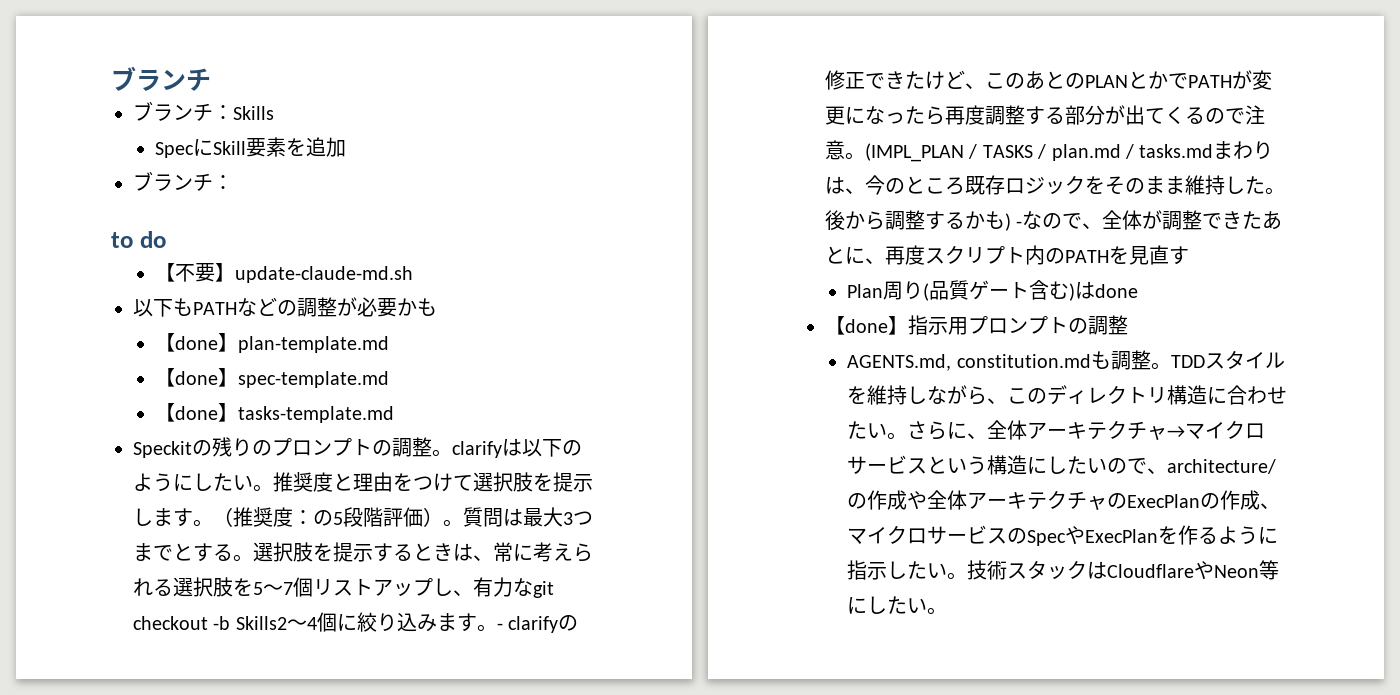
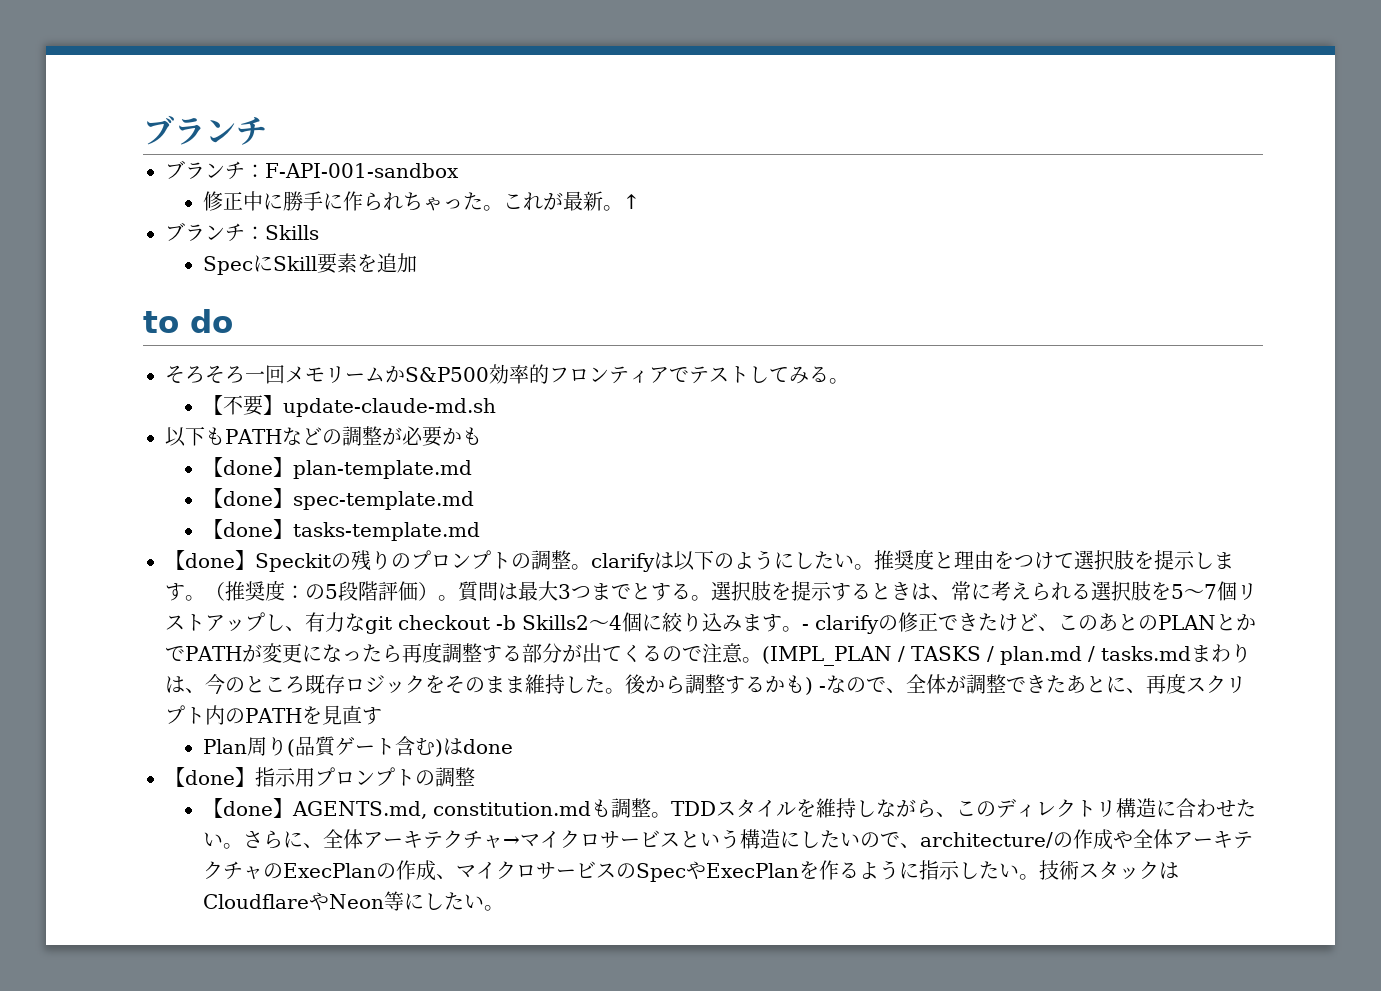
[111,66,211,91] ブランチ -> [143,115,267,145] [165,160,459,180] [202,191,640,211] ブランチ // ブランチ：F-API-001-sandbox // 修正中に勝手に作られちゃった。これが最新。↑
[133,171,233,191] // ブランチ： -> (417, 263) none
(166, 239) none -> [165,364,849,384] // そろそろ一回メモリームかS&P500効率的フロンティアでテストしてみる。
(395, 414) none -> [165,550,255,570] 【done】
(1128, 325) none -> [202,798,293,818] 【done】

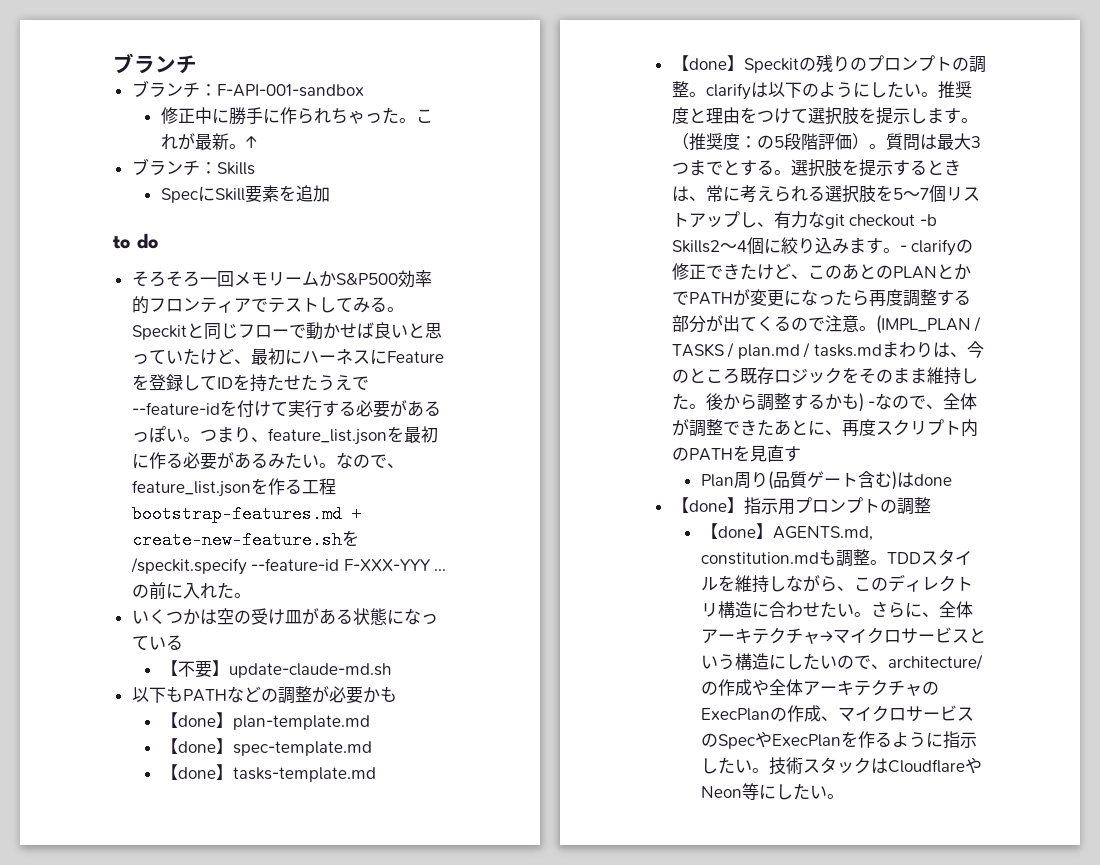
(849, 381) none -> [131,322,442,340] [131,348,444,365] [131,374,369,392] [131,400,441,418] [131,426,438,445] [131,452,404,470] [131,478,336,497] [131,505,362,523] [131,530,359,549] [130,557,447,575] [131,582,251,600] [131,608,438,625] [131,635,183,650] Speckitと同じフローで動かせば良いと思っていたけど、最初にハーネスにFeatureを登録してIDを持たせたうえで--feature-idを付けて実行する必要があるっぽい。つまり、feature_list.jsonを最初に作る必要があるみたい。なので、feature_list.jsonを作る工程bootstrap-features.md + create-new-feature.shを/speckit.specify --feature-id F-XXX-YYY ...の前に入れた。 // いくつかは空の受け皿がある状態になっている

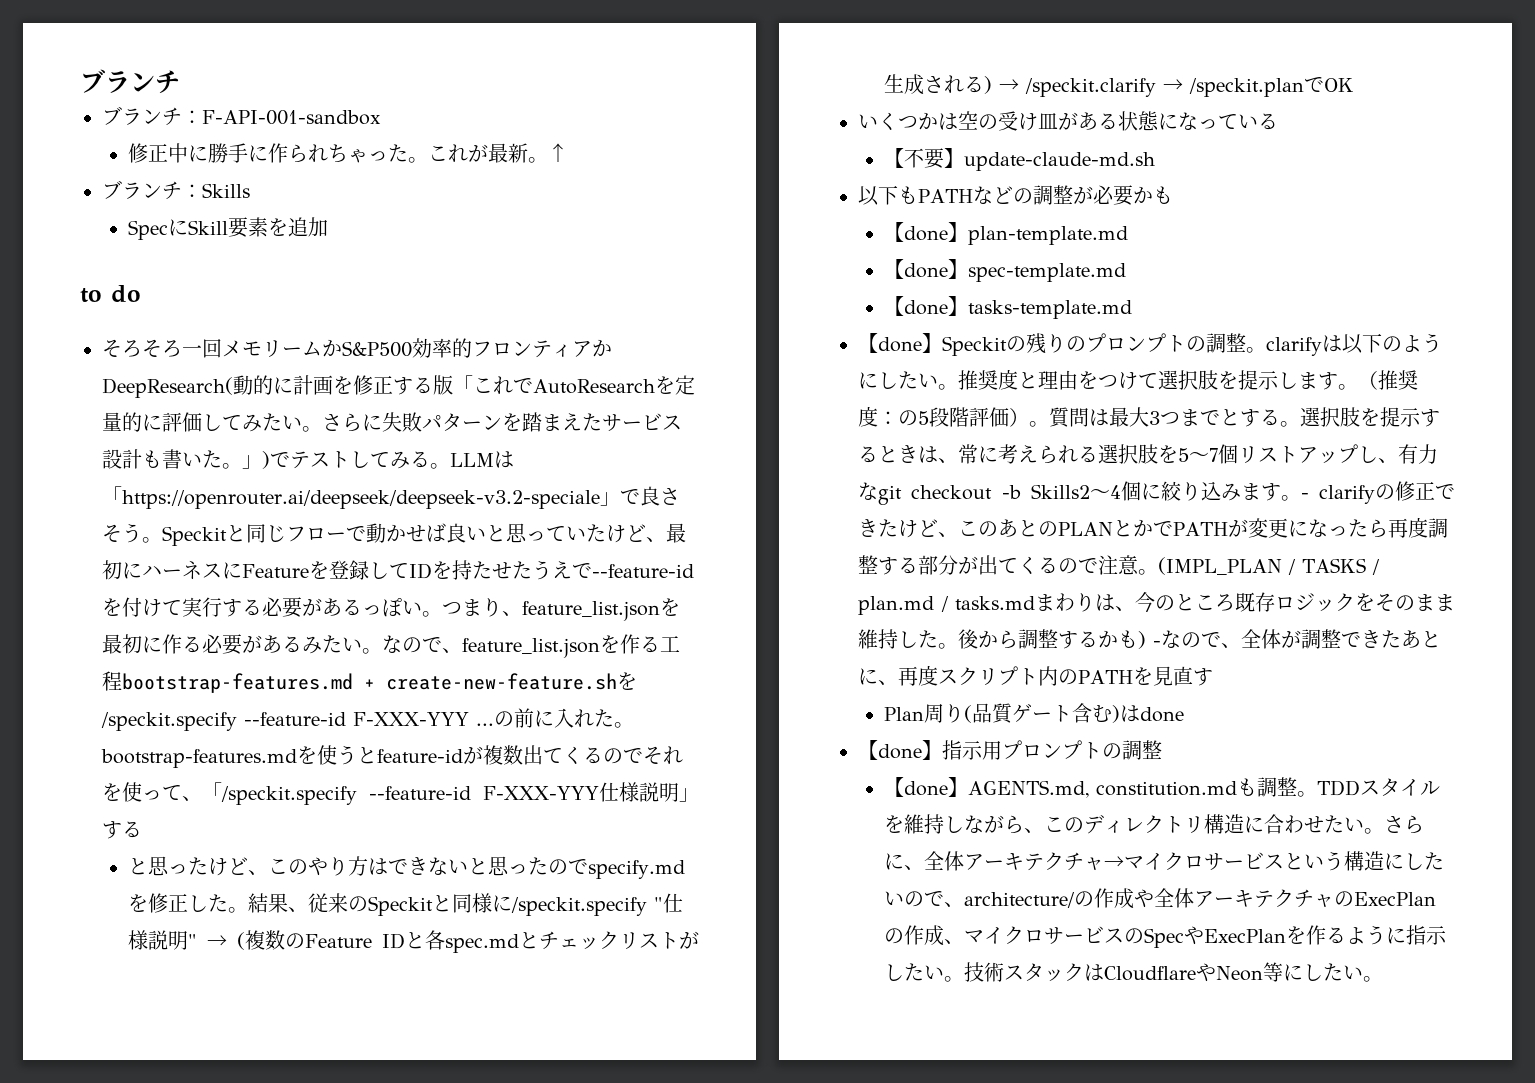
(251, 305) none -> [592,339,612,357] [102,375,695,398] [102,412,682,432] [102,449,270,469] かDeepResearch(動的に計画を修正する版「これでAutoResearchを定量的に評価してみたい。さらに失敗パターンを踏まえたサービス設計も書いた。」)
(404, 309) none -> [450,451,514,468] [102,486,680,509] [102,523,162,543] LLMは「https://openrouter.ai/deepseek/deepseek-v3.2-speciale」で良さそう。
(251, 595) none -> [101,745,683,768] [102,782,699,805] [102,821,142,839] [127,856,685,879] [127,893,683,916] [127,930,699,953] [883,74,1354,97] bootstrap-features.mdを使うとfeature-idが複数出てくるのでそれを使って、「/speckit.specify --feature-id F-XXX-YYY仕様説明」する // と思ったけど、このやり方はできないと思ったのでspecify.mdを修正した。結果、従来のSpeckitと同様に/speckit.specify "仕様説明" → (複数のFeature IDと各spec.mdとチェックリストが生成される) → /speckit.clarify → /speckit.planでOK

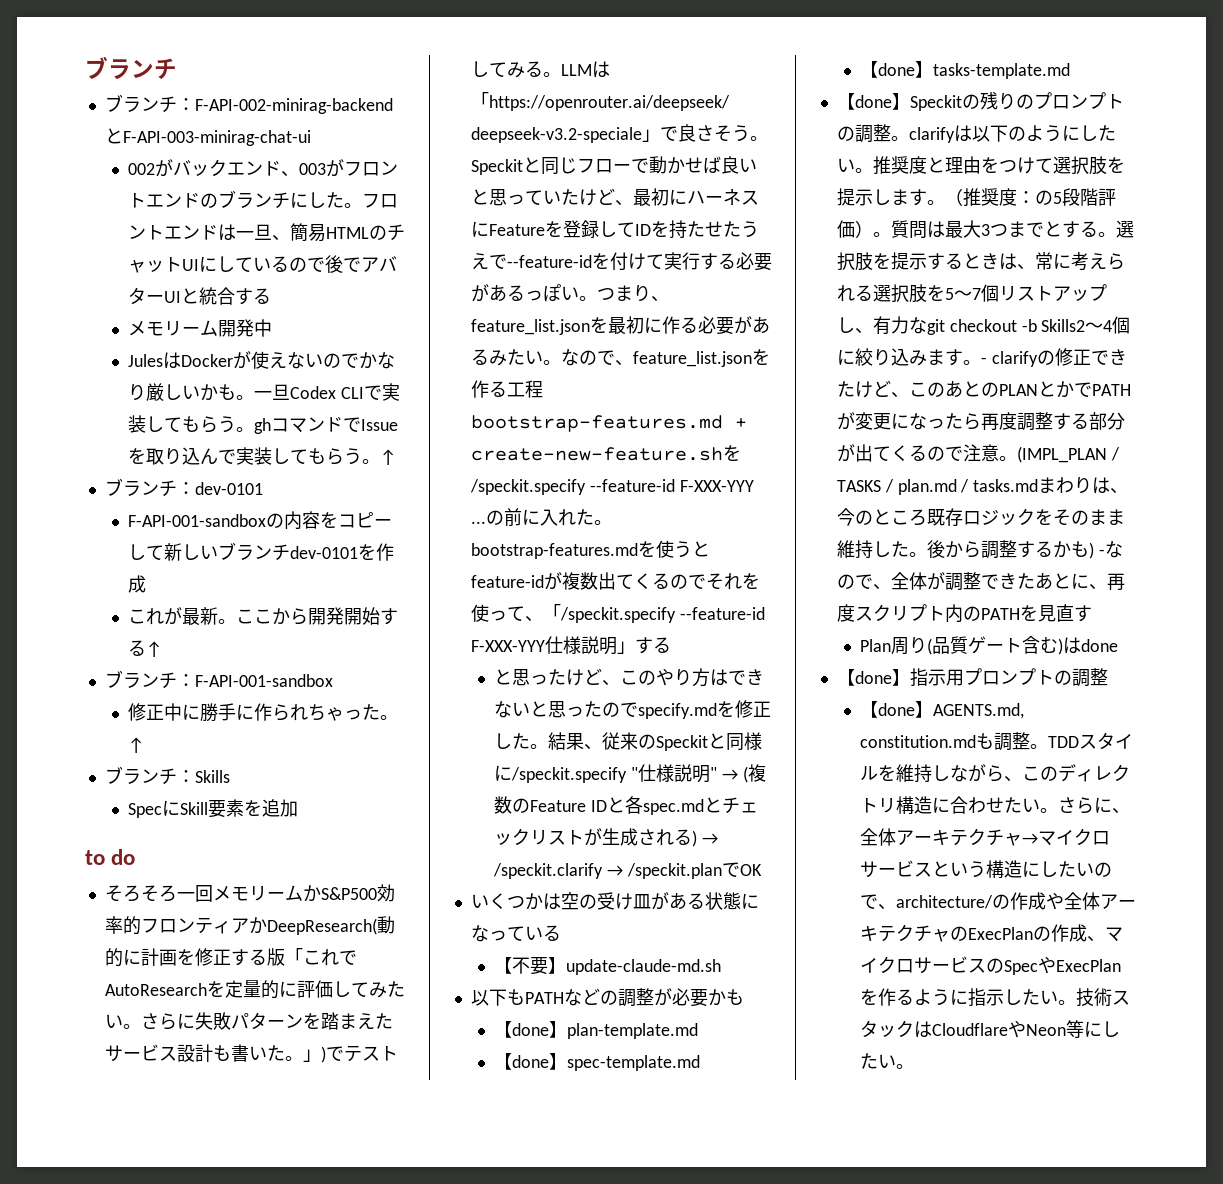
[80,69,180,94] ブランチ -> [85,56,177,80] [104,94,393,114] [104,128,311,146] [128,159,399,177] [128,190,399,209] [128,223,406,242] [128,255,398,273] [128,287,272,305] [128,319,273,337] [128,351,396,369] [128,383,401,401] [128,415,399,434] [128,447,397,465] [104,478,263,497] [128,511,393,530] [128,542,395,561] [128,575,147,593] [128,607,399,625] [128,640,163,657] ブランチ // ブランチ：F-API-002-minirag-backendとF-API-003-minirag-chat-ui // 002がバックエンド、003がフロントエンドのブランチにした。フロントエンドは一旦、簡易HTMLのチャットUIにしているので後でアバターUIと統合する // メモリーム開発中 // JulesはDockerが使えないのでかなり厳しいかも。一旦Codex CLIで実装してもらう。ghコマンドでIssueを取り込んで実装してもらう。↑ // ブランチ：dev-0101 // F-API-001-sandboxの内容をコピーして新しいブランチdev-0101を作成 // これが最新。ここから開発開始する↑
[427,143,548,163] これが最新。 -> (399, 717) none

